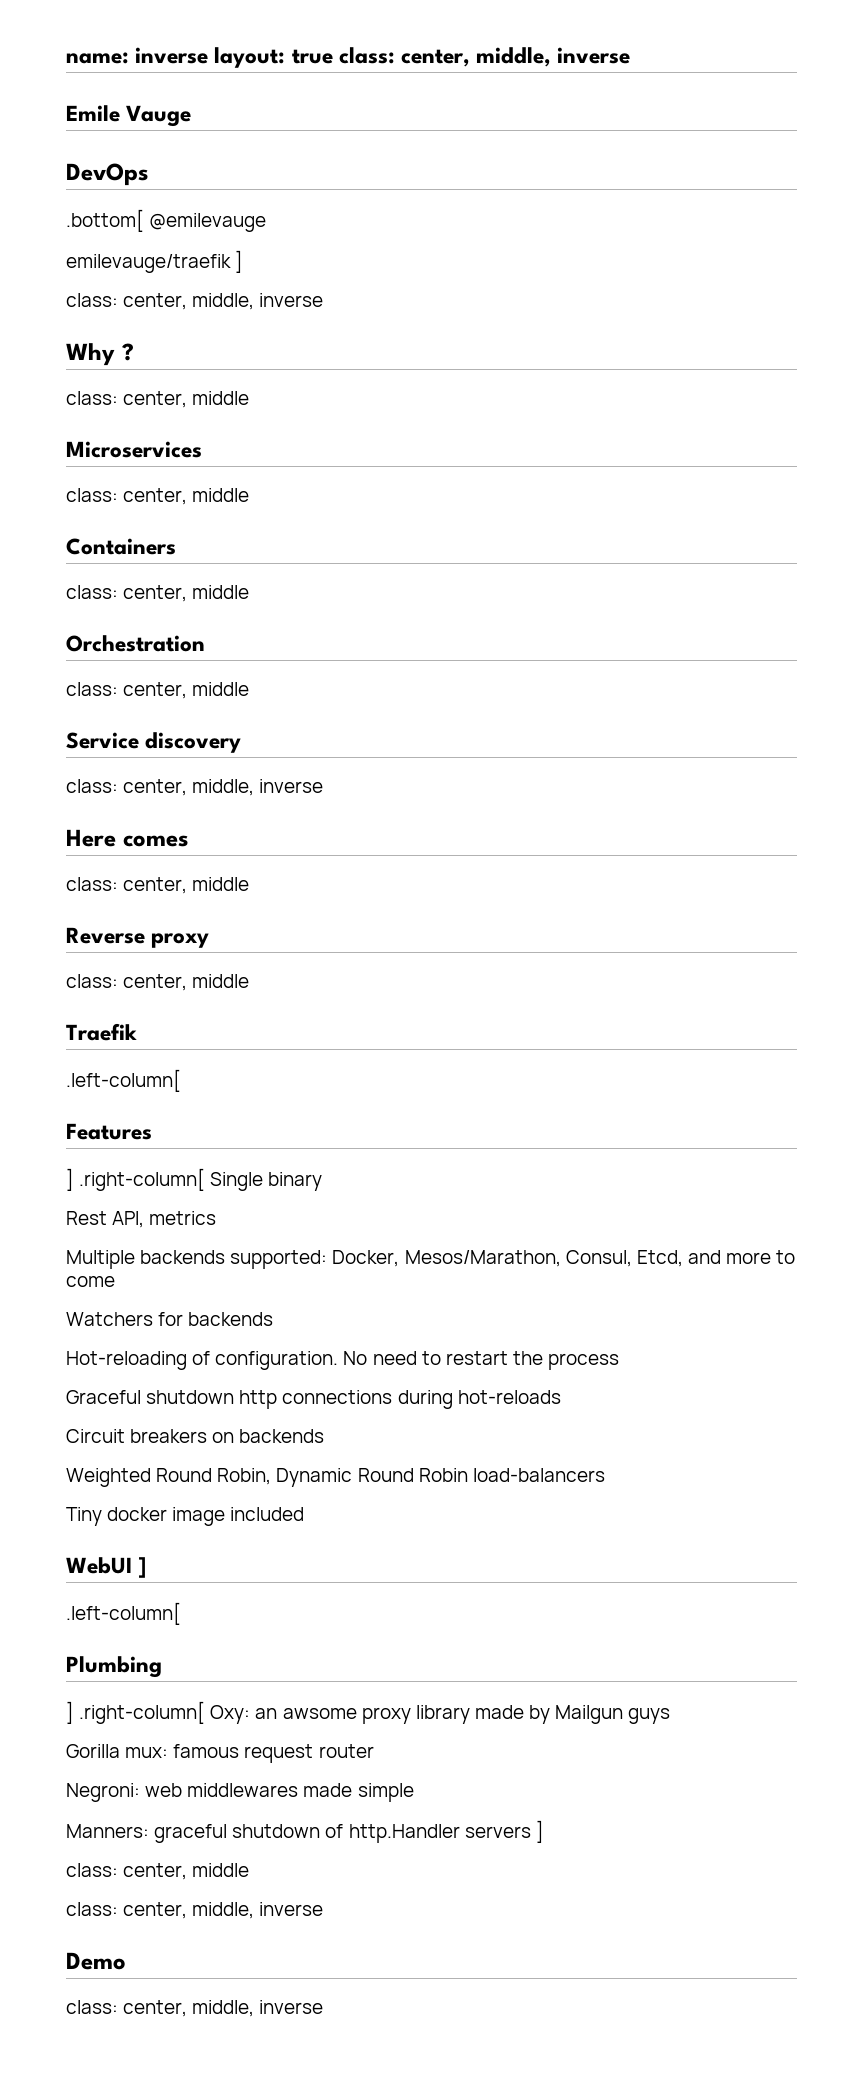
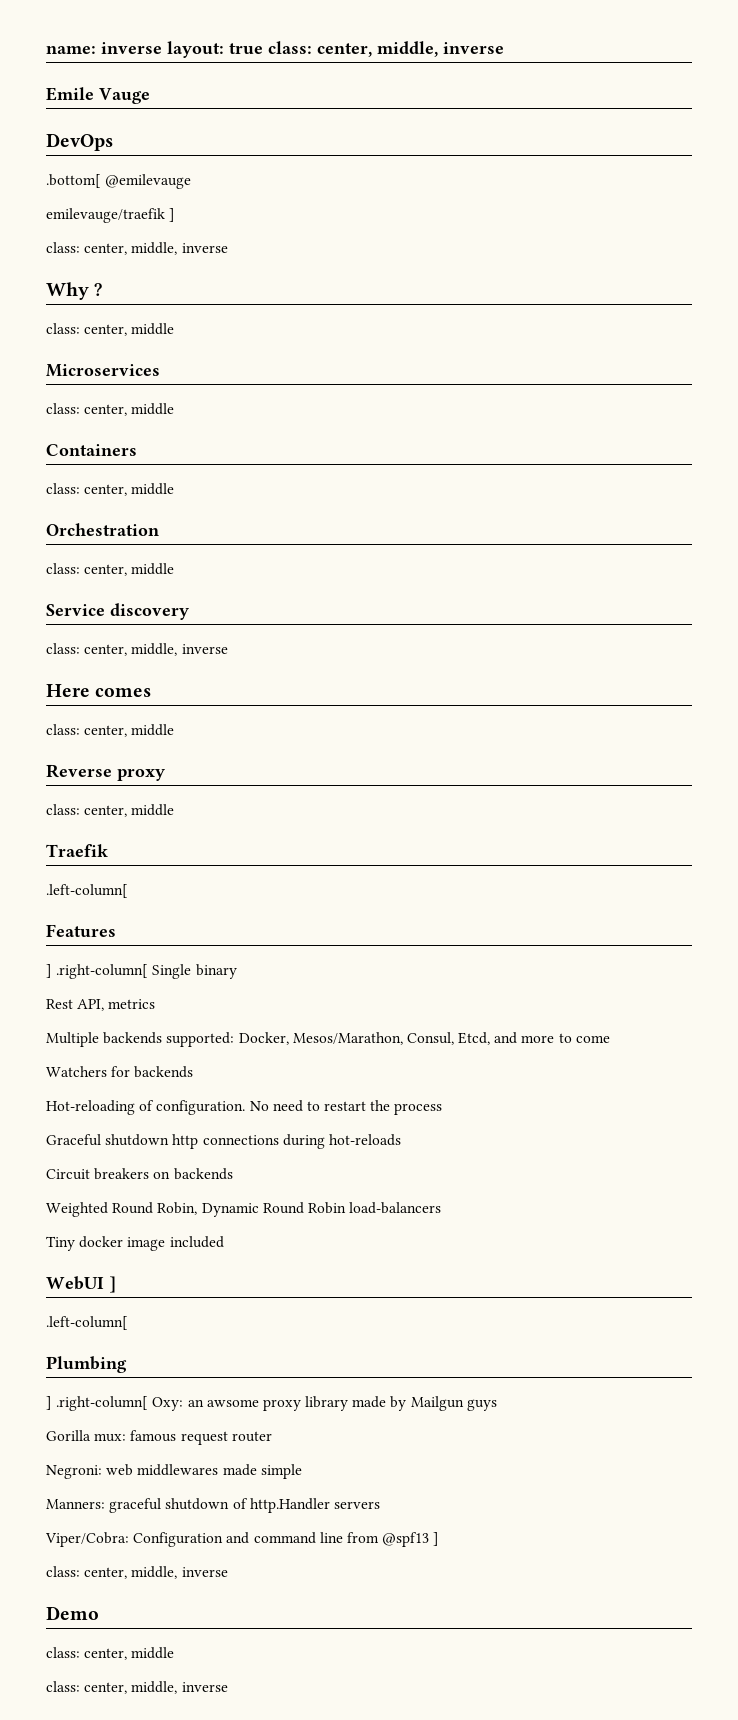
[535,1820,544,1843] [66,1863,250,1880] ] // class: center, middle -> [45,1532,440,1547] // Viper/Cobra: Configuration and command line from @spf13 ]
(126, 1961) none -> [46,1647,175,1660] // class: center, middle

